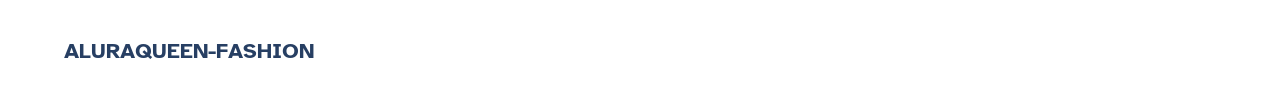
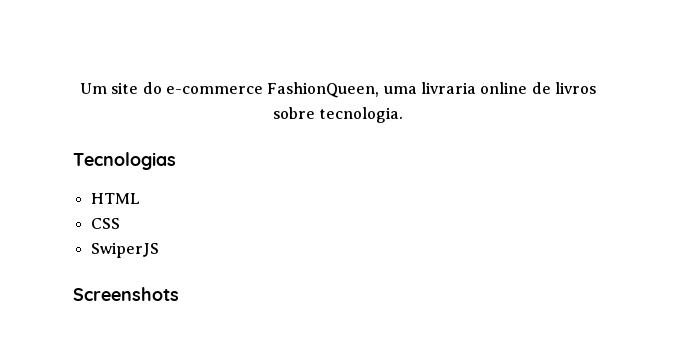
[64,44,314,60] ALURAQUEEN-FASHION -> [80,82,596,98] [272,107,404,123] [73,152,176,170] [90,193,140,204] [90,218,120,229] [90,242,159,258] [73,287,179,301] Um site do e-commerce FashionQueen, uma livraria online de livros sobre tecnologia. // Tecnologias // HTML // CSS // SwiperJS // Screenshots

